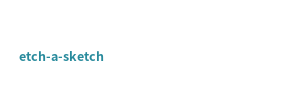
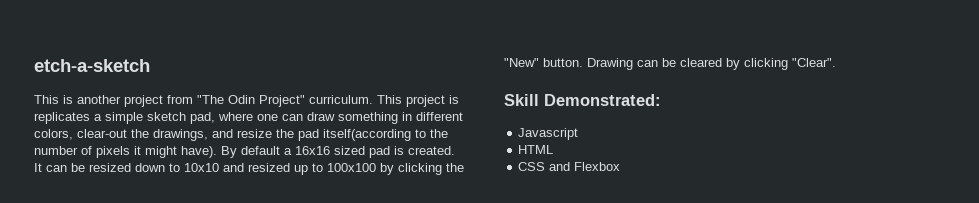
(104, 56) none -> [34,95,459,107] [34,112,463,124] [34,129,448,141] [34,146,455,158] [34,163,464,175] [504,58,836,70] [504,94,661,106] [518,128,579,140] [518,145,554,154] [518,162,621,171] // This is another project from "The Odin Project" curriculum. This project is replicates a simple sketch pad, where one can draw something in different colors, clear-out the drawings, and resize the pad itself(according to the number of pixels it might have). By default a 16x16 sized pad is created. It can be resized down to 10x10 and resized up to 100x100 by clicking the "New" button. Drawing can be cleared by clicking "Clear". // Skill Demonstrated: // Javascript // HTML // CSS and Flexbox

